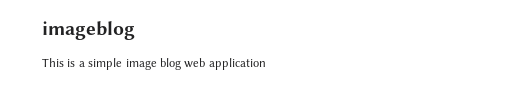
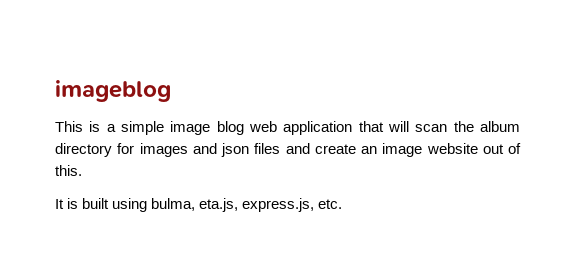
(266, 64) none -> [358,121,520,132] [55,143,521,157] [55,165,82,176] [55,198,343,212] that will scan the album directory for images and json files and create an image website out of this. // It is built using bulma, eta.js, express.js, etc.

